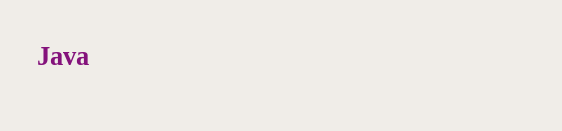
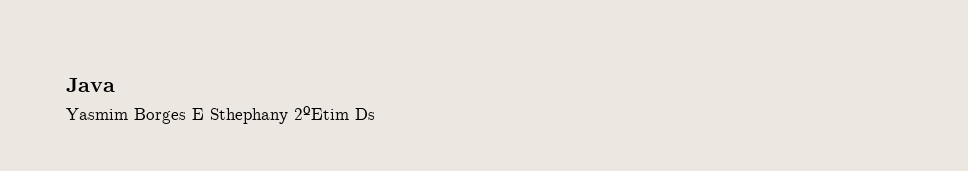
(89, 56) none -> [66,106,375,124] // Yasmim Borges E Sthephany 2ºEtim Ds

